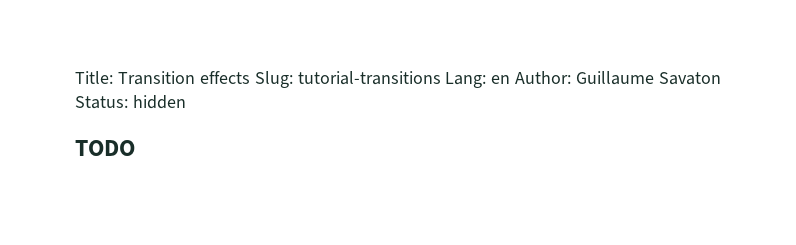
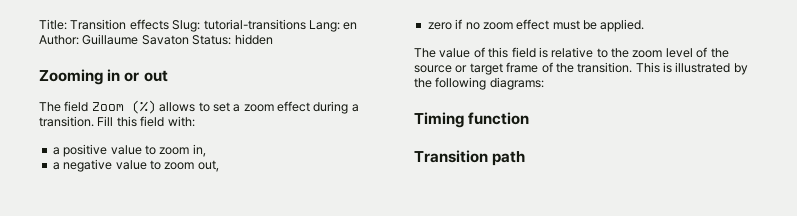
[75,140,135,156] TODO -> [39,69,168,85] [39,100,359,114] [39,116,195,127] [52,144,206,157] [52,159,219,172] [427,19,645,32] [414,47,729,58] [414,62,748,75] [414,77,544,90] [414,112,530,128] [414,150,526,166] Zooming in or out // The field Zoom (%) allows to set a zoom effect during a transition. Fill this field with: // a positive value to zoom in, // a negative value to zoom out, // zero if no zoom effect must be applied. // The value of this field is relative to the zoom level of the source or target frame of the transition. This is illustrated by the following diagrams: // Timing function // Transition path

